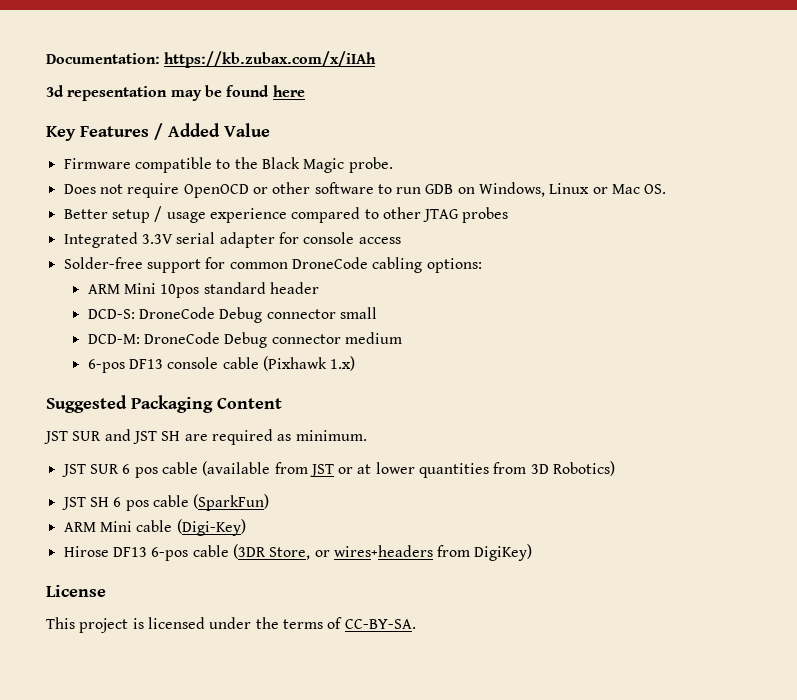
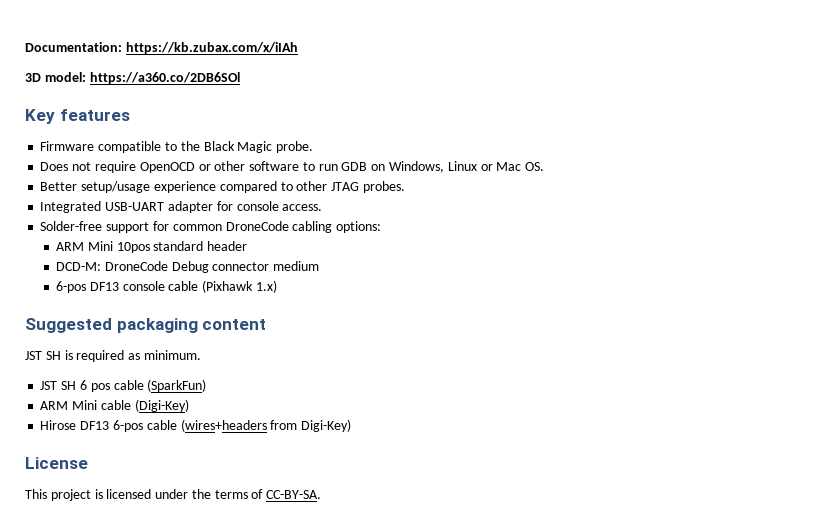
[46,85,305,101] [46,123,270,141] 3d repesentation may be found here // Key Features / Added Value -> [25,72,240,84] [25,109,130,124] 3D model: https://a360.co/2DB6SOl // Key features
[111,206,206,223] setup / usage -> [81,181,151,193] setup/usage
[462,207,509,223] probes -> [362,181,405,193] probes.
[141,232,216,244] 3.3V serial -> [105,202,165,211] USB-UART
[358,237,401,244] access -> [282,204,323,211] access.
[87,307,378,323] // DCD-S: DroneCode Debug connector small -> (248, 246) none
[131,395,282,413] [44,429,367,445] [61,461,616,478] Packaging Content // JST SUR and JST SH are required as minimum. // JST SUR 6 pos cable (available from JST or at lower quantities from 3D Robotics) -> [116,318,267,333] [25,350,201,362] packaging content // JST SH is required as minimum.
[232,544,533,561] (3DR Store, or wires+headers from DigiKey) -> [180,419,352,432] (wires+headers from Digi-Key)

